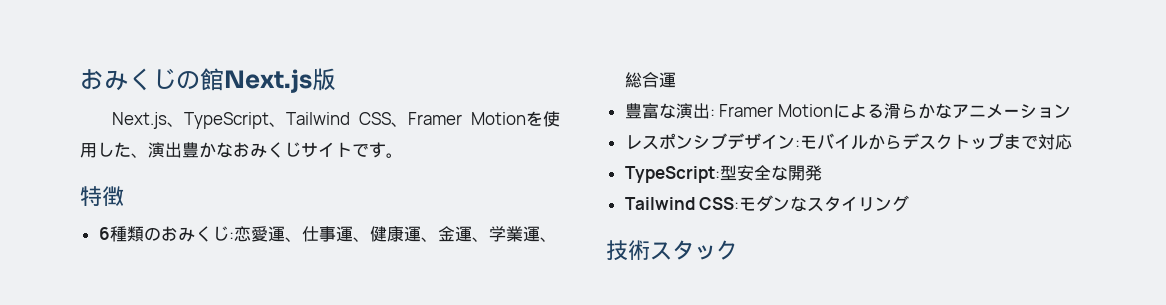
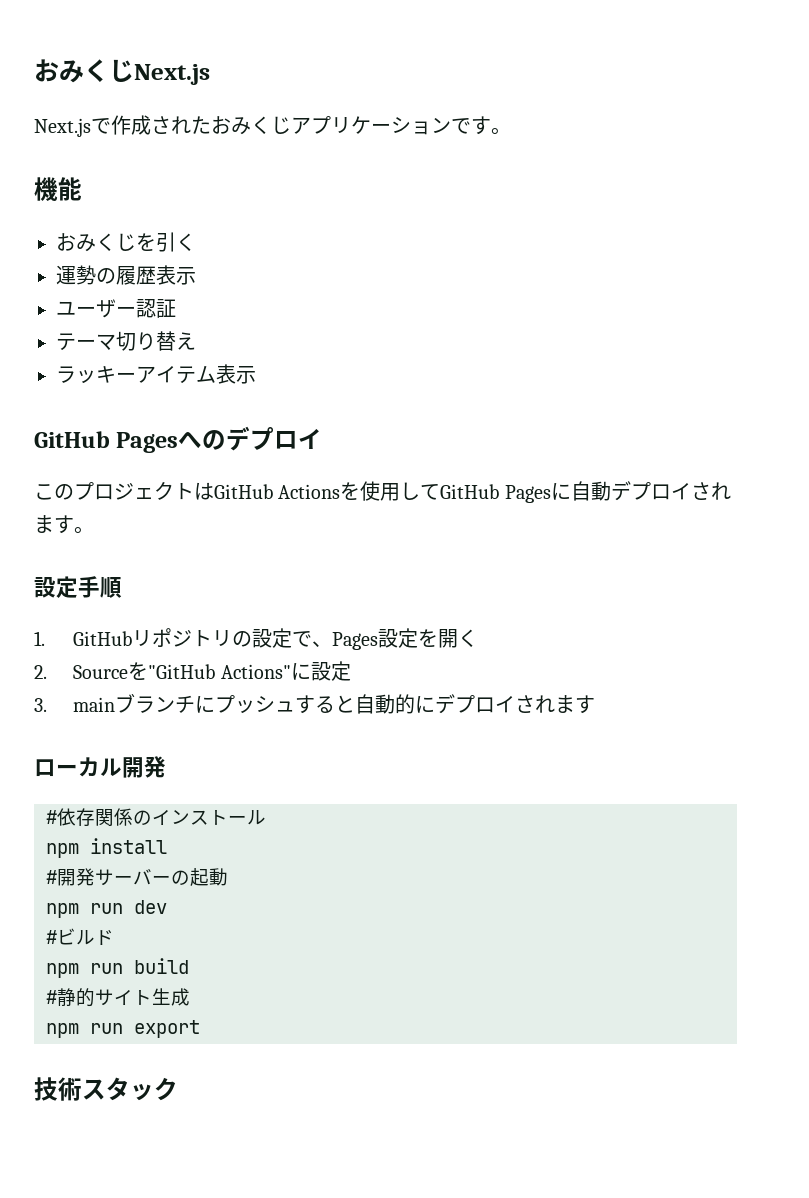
[80,68,336,93] [111,111,560,129] [80,142,403,158] [80,186,124,207] [98,226,557,242] [624,72,676,88] [624,103,1071,119] [624,133,1072,150] [624,165,822,183] [624,195,910,212] おみくじの館Next.js版 // Next.js、TypeScript、Tailwind CSS、Framer Motionを使用した、演出豊かなおみくじサイトです。 // 特徴 // 6種類のおみくじ:恋愛運、仕事運、健康運、金運、学業運、総合運 // 豊富な演出: Framer Motionによる滑らかなアニメーション // レスポンシブデザイン:モバイルからデスクトップまで対応 // TypeScript:型安全な開発 // Tailwind CSS:モダンなスタイリング -> [34,59,210,85] [34,115,511,137] [34,177,82,201] [56,232,196,252] [56,265,196,285] [56,299,176,318] [56,331,196,351] [56,364,256,384] [34,426,323,453] [34,481,731,503] [34,515,94,534] [34,576,122,598] [34,628,479,650] [34,661,351,681] [34,693,596,714] [34,756,166,778] [46,808,266,826] [46,838,167,858] [46,868,228,886] [46,900,167,918] [46,928,114,945] [46,958,189,978] [46,988,190,1007] [46,1020,200,1038] おみくじNext.js // Next.jsで作成されたおみくじアプリケーションです。 // 機能 // おみくじを引く // 運勢の履歴表示 // ユーザー認証 // テーマ切り替え // ラッキーアイテム表示 // GitHub Pagesへのデプロイ // このプロジェクトはGitHub Actionsを使用してGitHub Pagesに自動デプロイされます。 // 設定手順 // 1. GitHubリポジトリの設定で、Pages設定を開く // 2. Sourceを"GitHub Actions"に設定 // 3. mainブランチにプッシュすると自動的にデプロイされます // ローカル開発 // #依存関係のインストール // npm install // #開発サーバーの起動 // npm run dev // #ビルド // npm run build // #静的サイト生成 // npm run export

